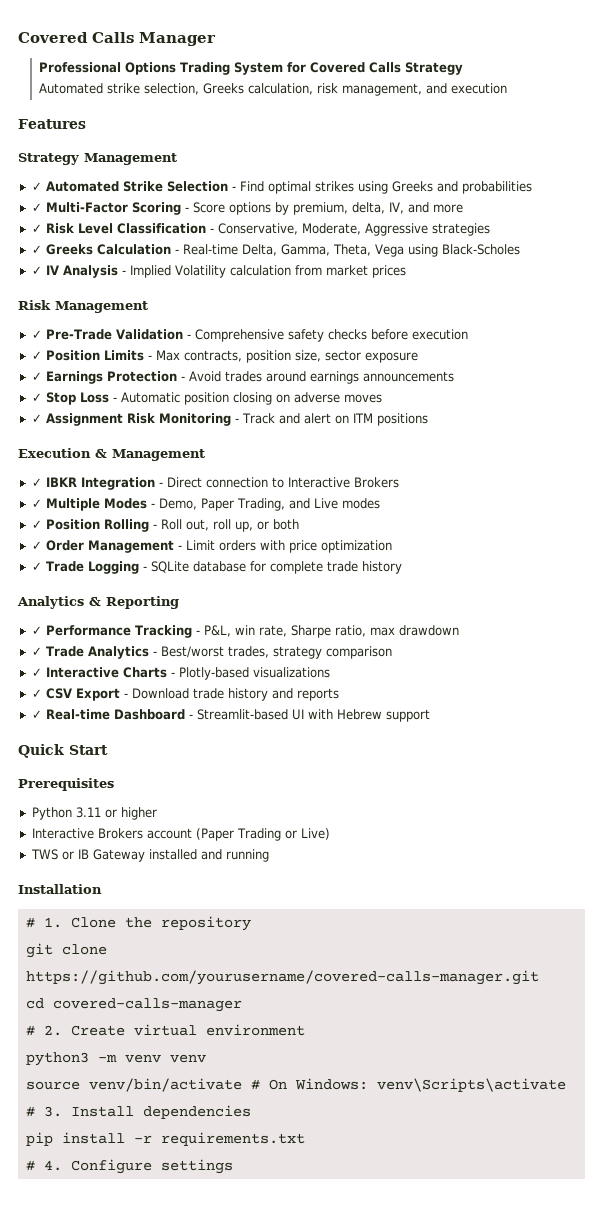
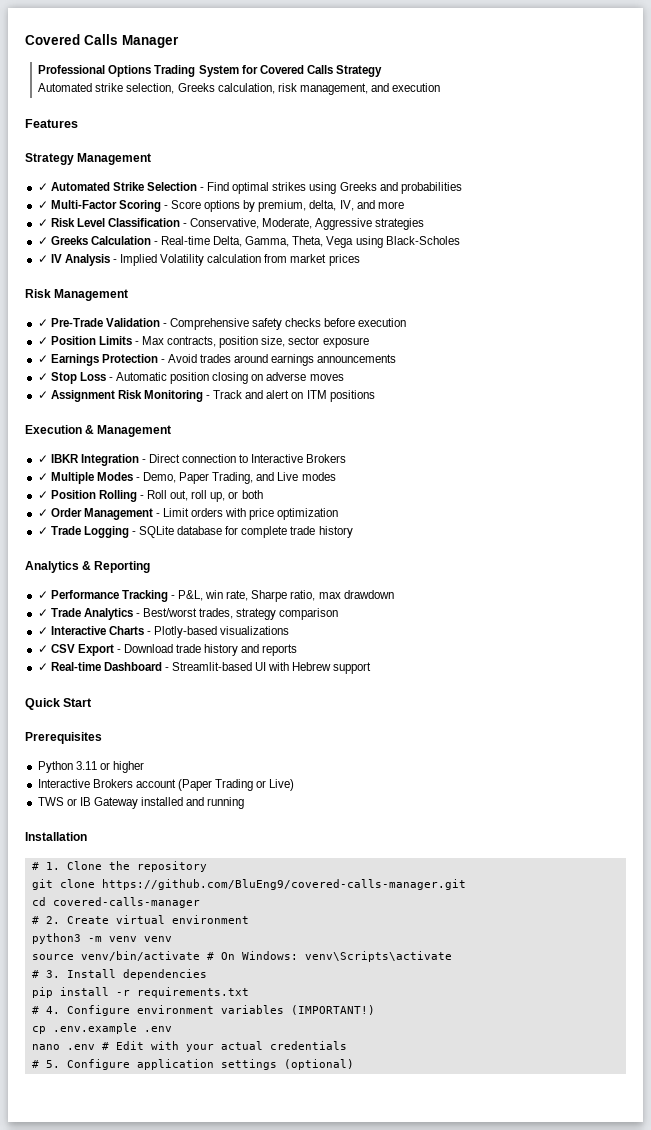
[25,970,539,985] https://github.com/yourusername/covered-calls-manager.git -> [101,879,466,890] https://github.com/BluEng9/covered-calls-manager.git
[160,1159,233,1174] settings -> [136,1005,375,1015] [31,1023,172,1034] [31,1041,347,1052] [31,1059,354,1070] environment variables (IMPORTANT!) // cp .env.example .env // nano .env # Edit with your actual credentials // # 5. Configure application settings (optional)

